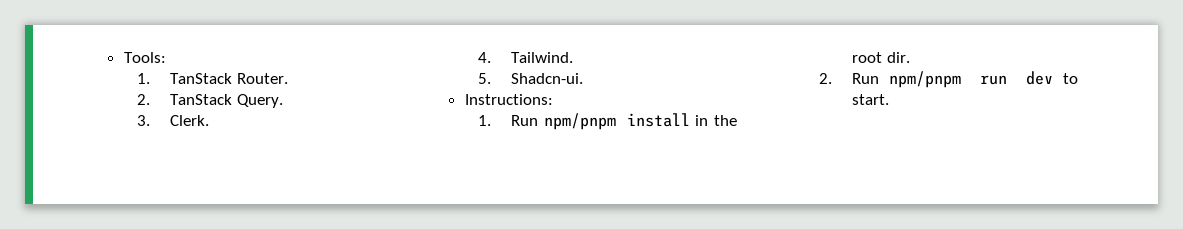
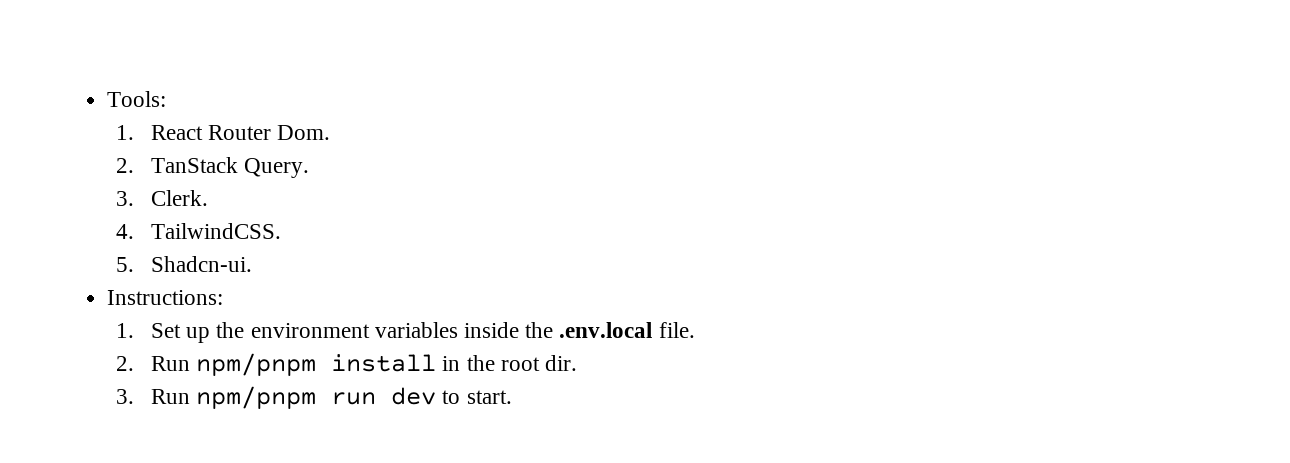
[169,73,288,84] TanStack Router. -> [150,125,331,140] React Router Dom.
[510,52,573,63] Tailwind. -> [150,223,281,239] TailwindCSS.
(492, 120) none -> [150,322,695,343] [116,356,135,371] Set up the environment variables inside the .env.local file. // 2.
[819,73,833,84] 2. -> [116,389,135,404] 3.

